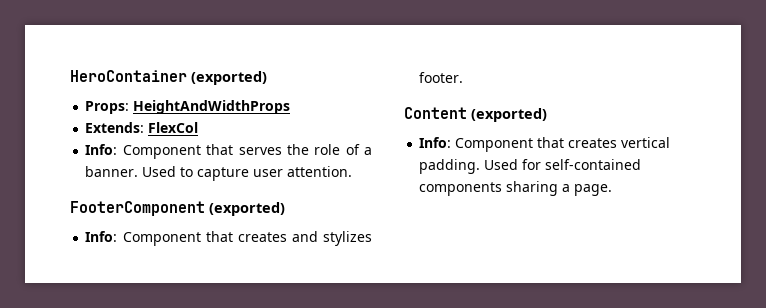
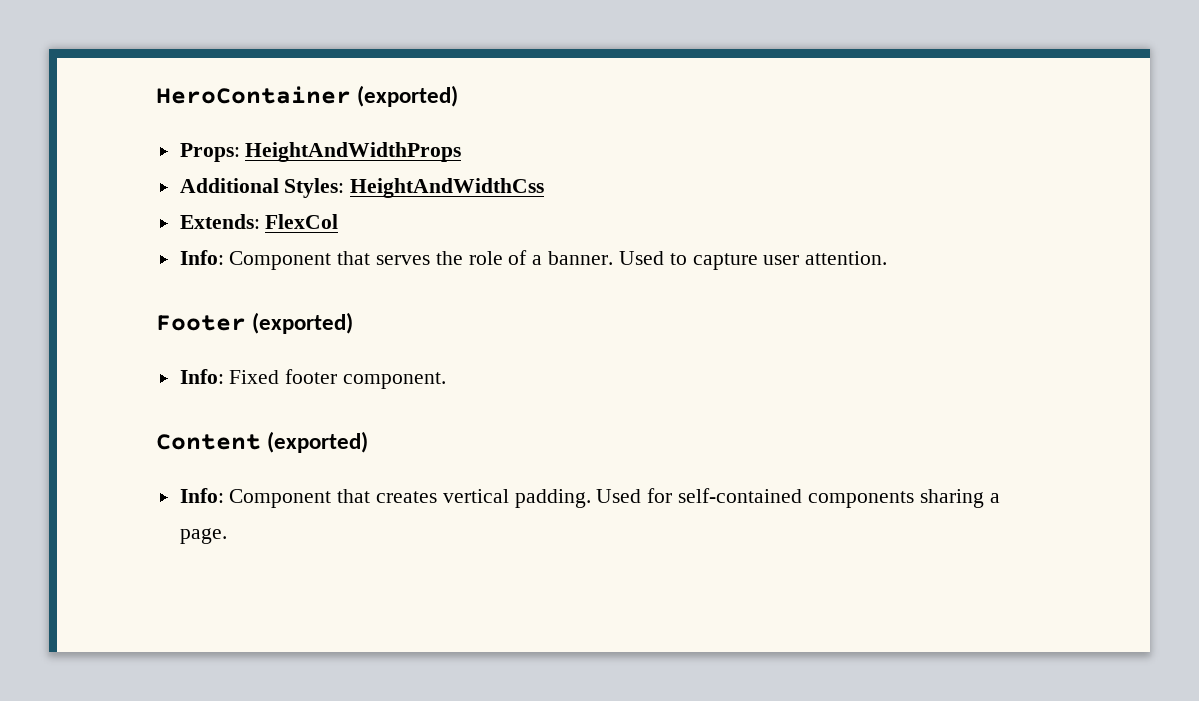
(291, 107) none -> [179,178,545,198] // Additional Styles: HeightAndWidthCss
[70,201,285,216] [85,231,372,246] [419,72,464,83] FooterComponent (exported) // Info: Component that creates and stylizes footer. -> [156,312,354,334] [179,369,447,389] Footer (exported) // Info: Fixed footer component.

